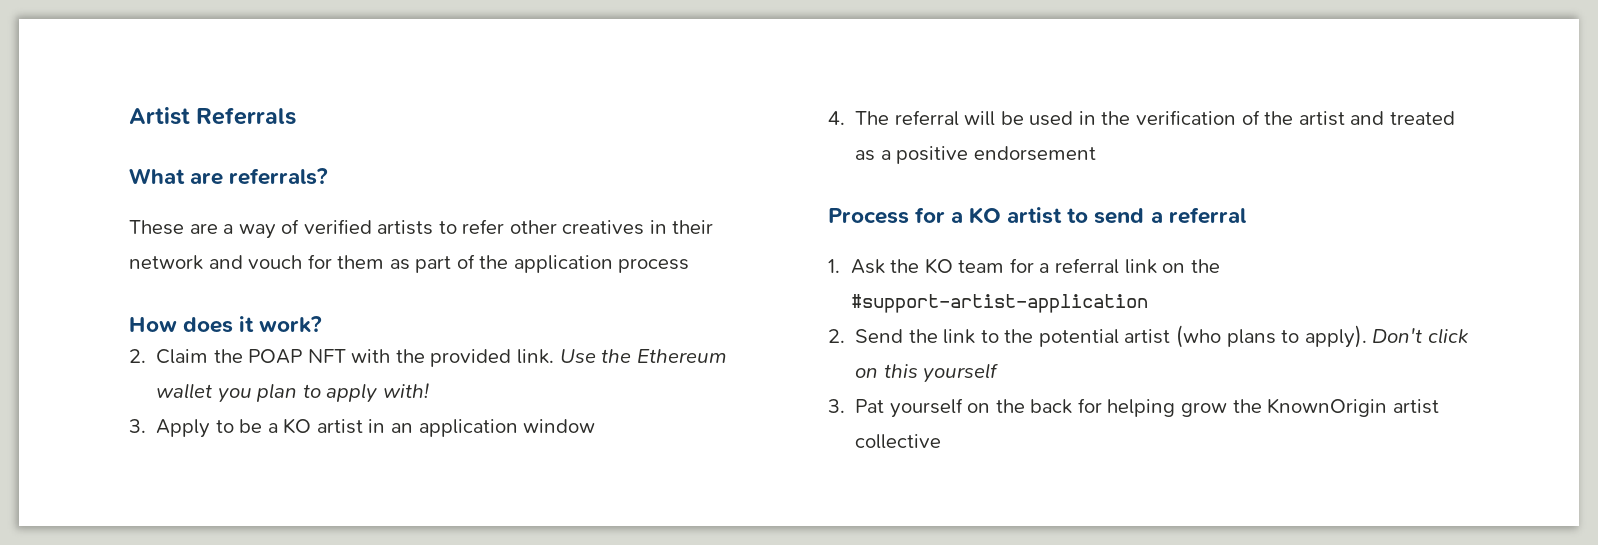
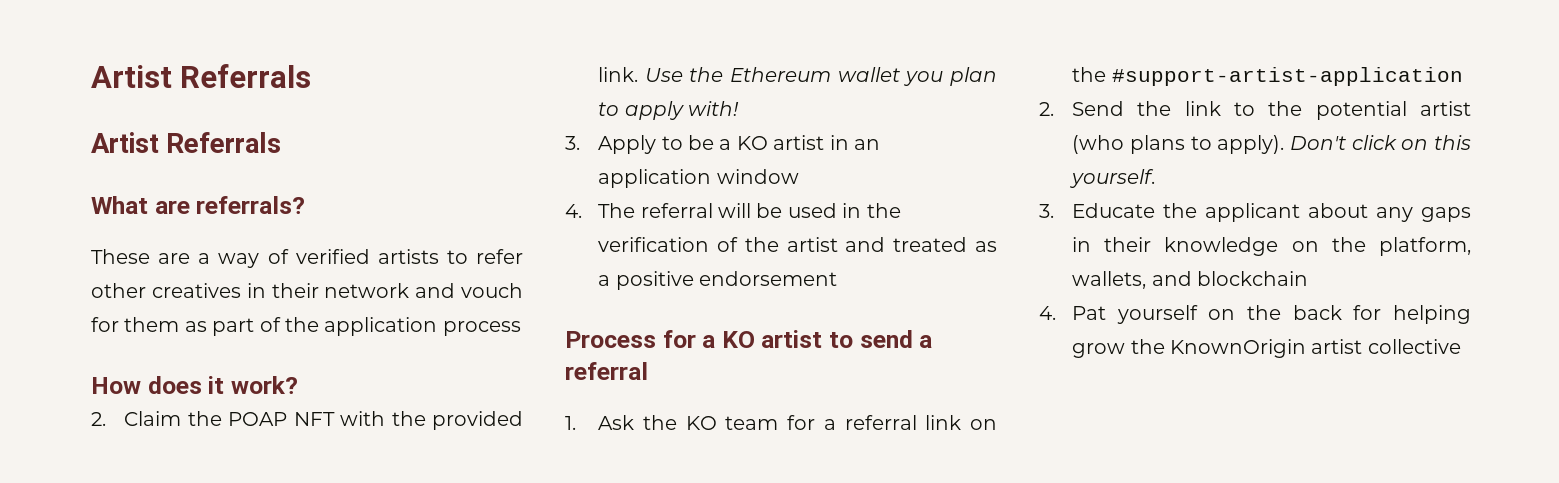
[129,107,297,125] Artist Referrals -> [91,64,312,88] [91,132,282,153] Artist Referrals // Artist Referrals
[923,363,999,383] [828,399,845,413] yourself // 3. -> [1069,169,1156,188] [1039,203,1471,222] [1072,237,1471,256] [1072,271,1308,289] [1039,306,1056,320] yourself. // 3. Educate the applicant about any gaps in their knowledge on the platform, wallets, and blockchain // 4.

